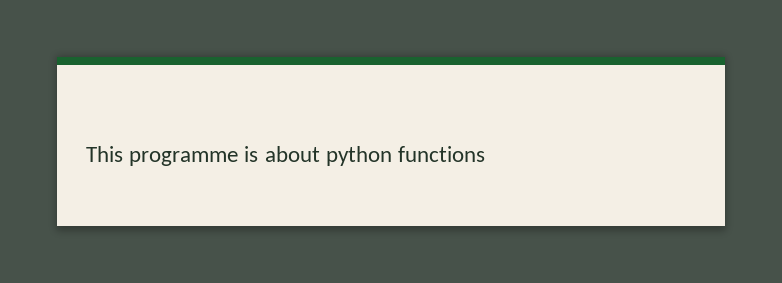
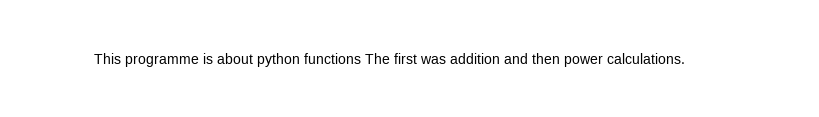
(486, 154) none -> [364,53,685,67] The first was addition and then power calculations.

